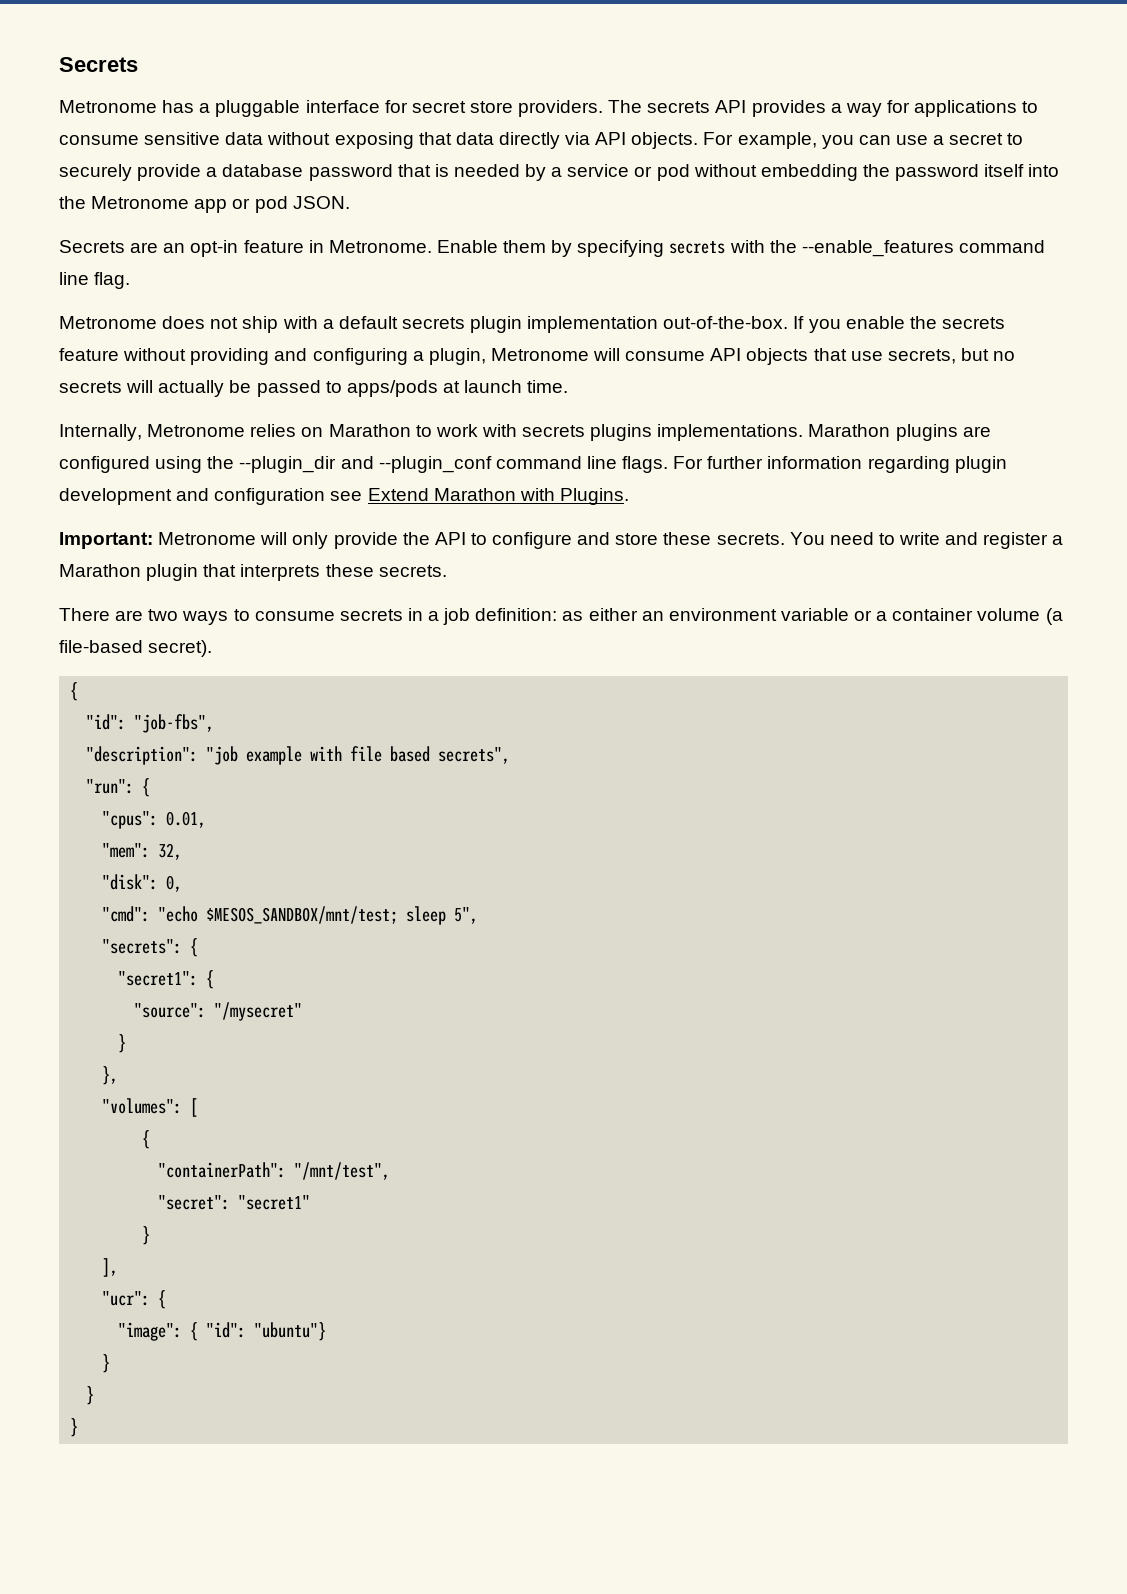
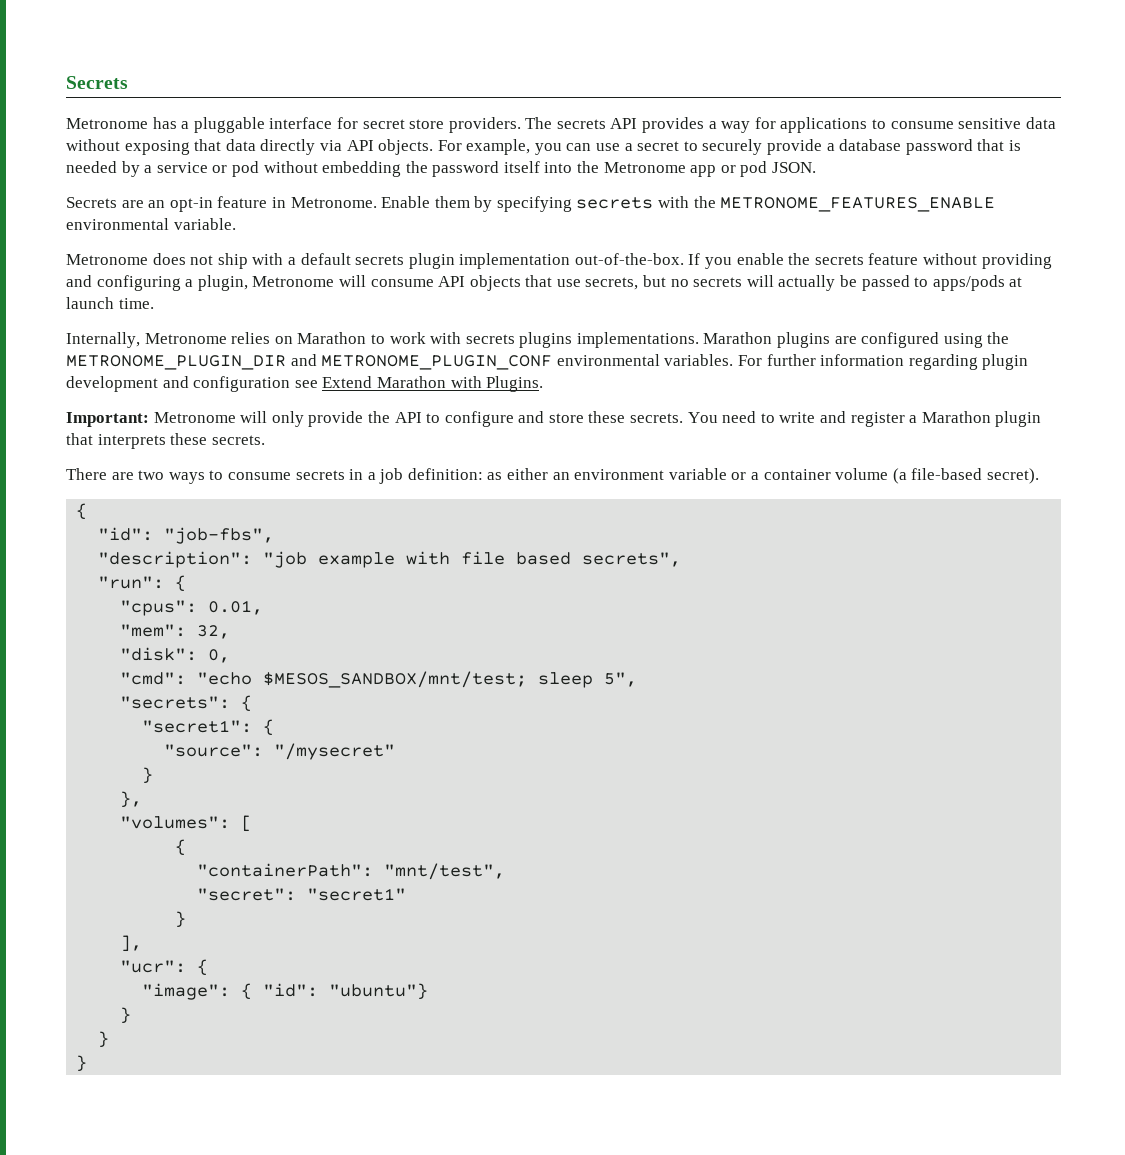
[801,240,1045,257] [59,272,131,289] --enable_features command line flag. -> [720,197,996,212] [66,218,236,230] METRONOME_FEATURES_ENABLE environmental variable.
[239,456,669,473] --plugin_dir and --plugin_conf command line flags. -> [66,354,734,370] METRONOME_PLUGIN_DIR and METRONOME_PLUGIN_CONF environmental variables.
[294,1162,391,1180] "/mnt/test", -> [384,863,506,880] "mnt/test",

